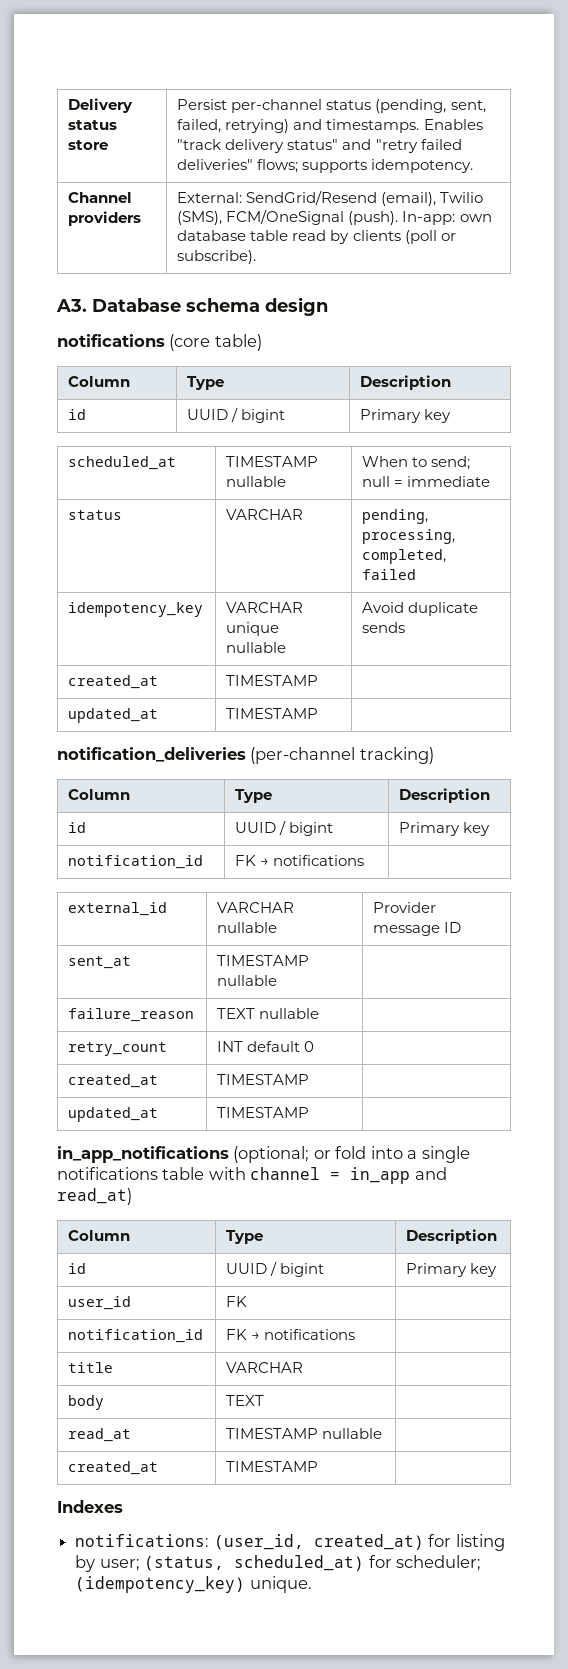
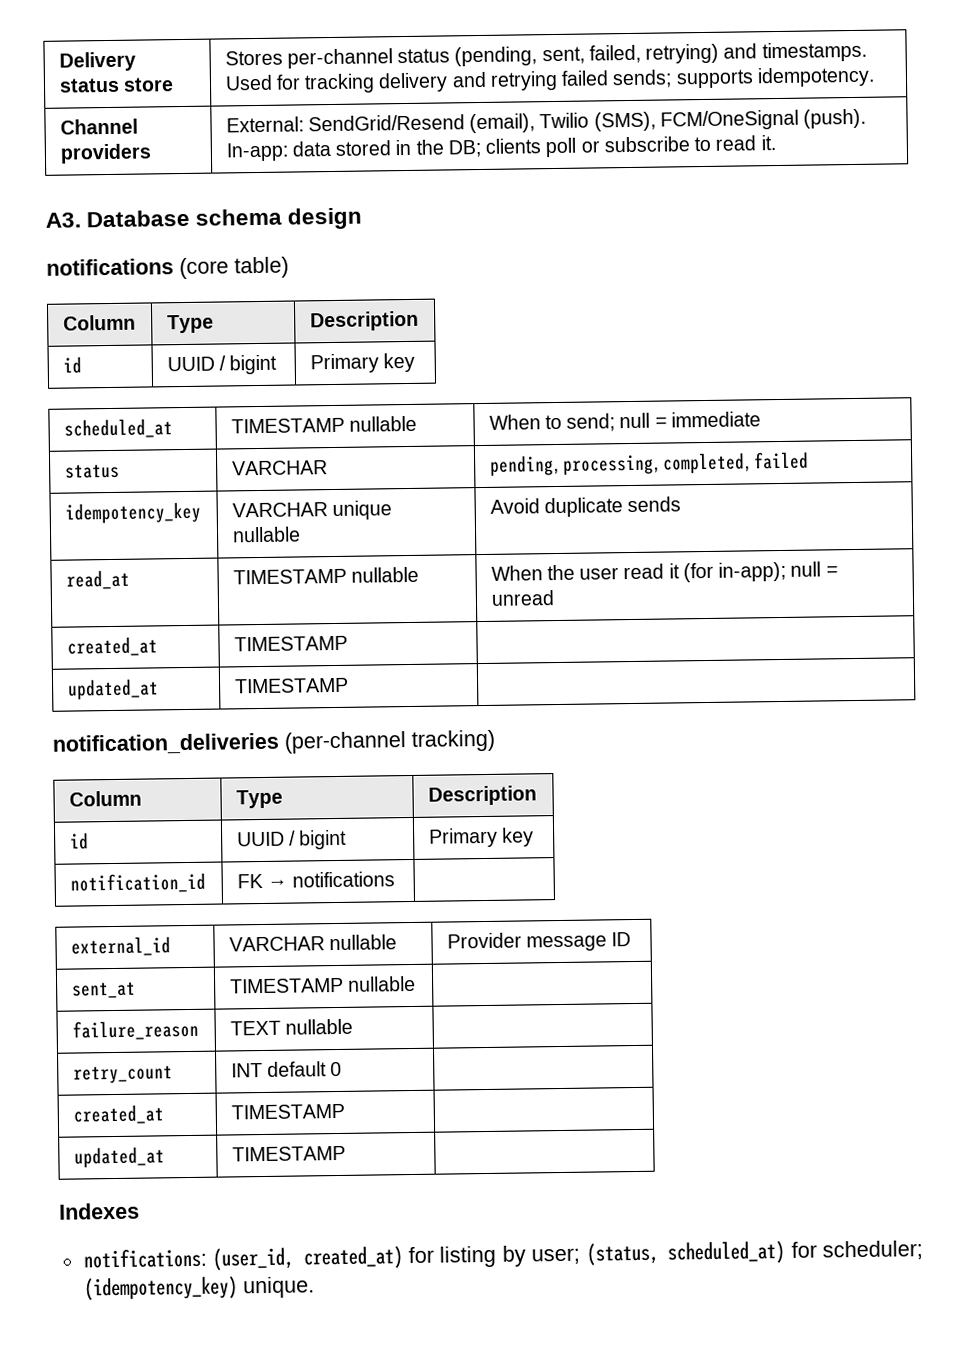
[177,99,228,110] Persist -> [224,50,283,66] Stores
[423,119,483,130] [177,139,462,153] [177,159,299,173] Enables "track delivery status" and "retry failed deliveries" flows; -> [224,69,673,94] Used for tracking delivery and retrying failed sends;
[459,214,492,222] [177,230,456,244] [177,250,257,264] own database table read by clients (poll or subscribe). -> [291,135,776,158] data stored in the DB; clients poll or subscribe to read it.
(406, 627) none -> [65,569,130,590] [232,566,419,585] [490,561,838,583] [490,590,555,606] // read_at | TIMESTAMP nullable | When the user read it (for in-app); null = unread
[57,1146,470,1163] [57,1167,447,1184] [57,1188,132,1205] [68,1230,131,1241] [226,1230,264,1244] [406,1229,498,1244] [68,1263,87,1274] [226,1261,325,1277] [406,1263,498,1277] [68,1296,132,1310] [226,1296,248,1307] [68,1329,204,1343] [226,1329,356,1340] [68,1362,114,1373] [226,1362,304,1373] [68,1395,105,1410] [226,1395,265,1406] [68,1428,132,1442] [226,1428,383,1439] [68,1461,159,1475] [226,1461,319,1472] // in_app_notifications (optional; or fold into a single notifications table with channel = in_app and read_at) // Column | Type | Description // id | UUID / bigint | Primary key // user_id | FK | // notification_id | FK → notifications | // title | VARCHAR | // body | TEXT | // read_at | TIMESTAMP nullable | // created_at | TIMESTAMP | -> (346, 1153) none

